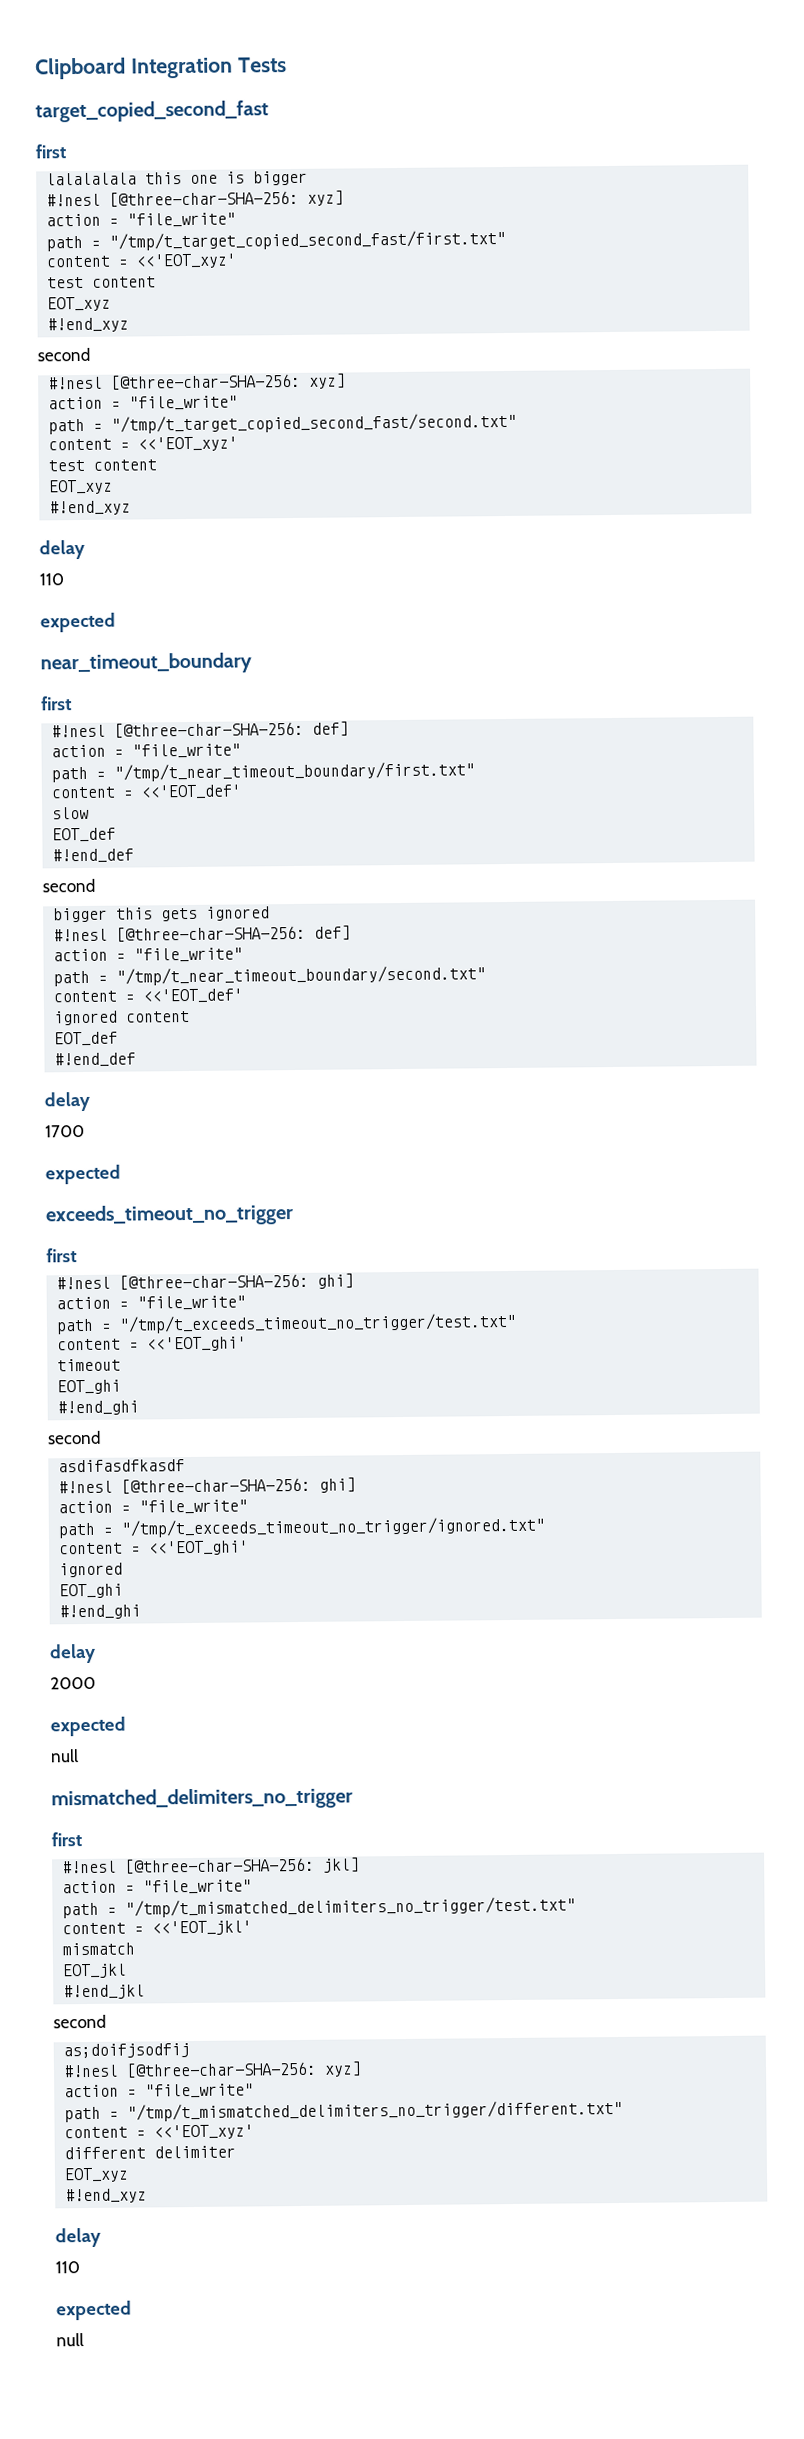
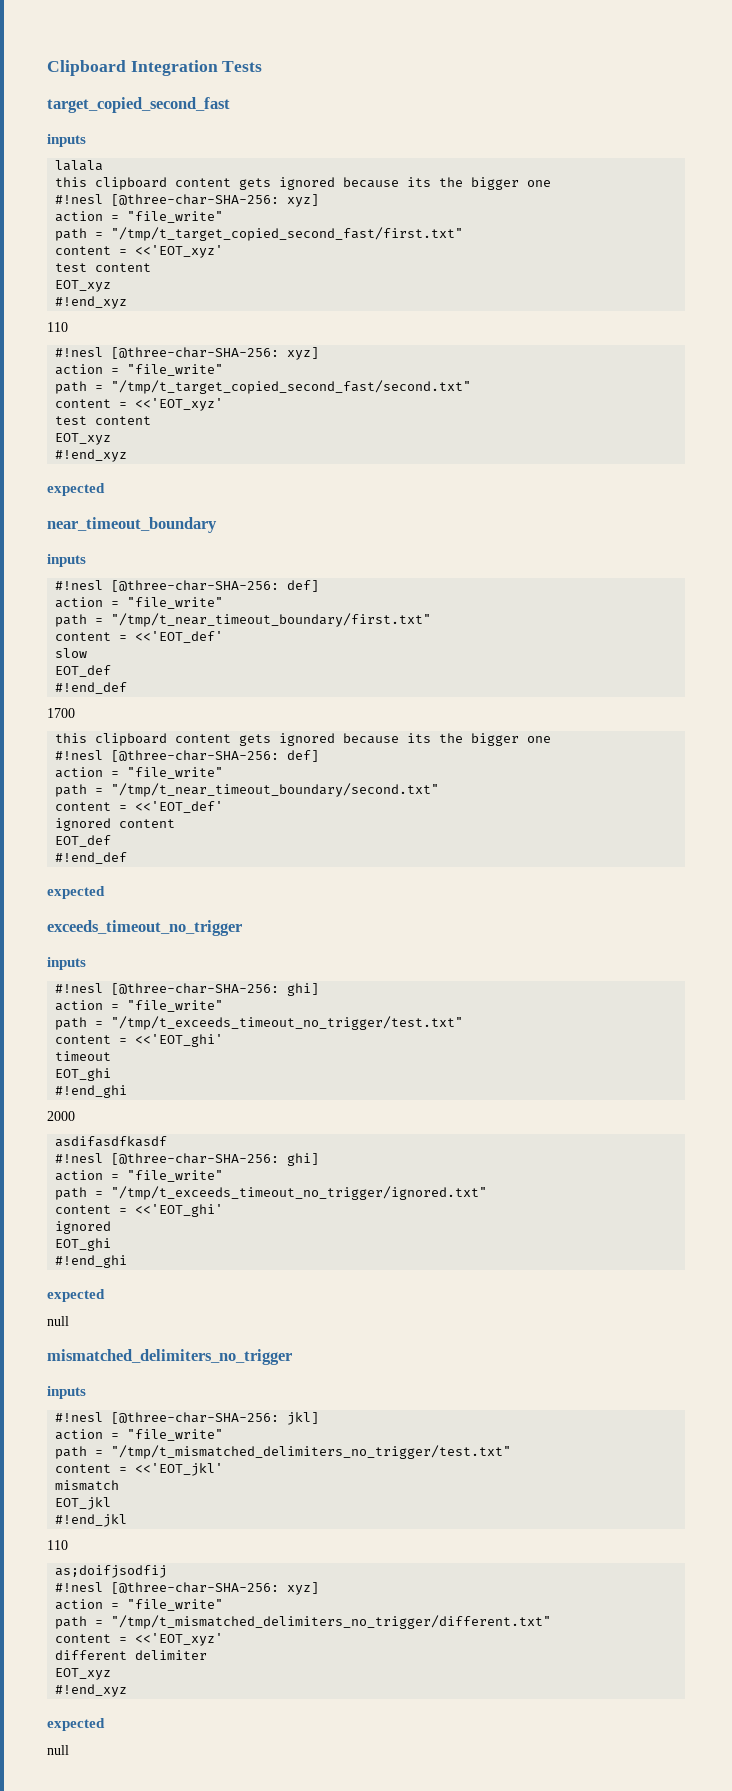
[35,144,66,159] [46,170,309,186] first // lalalalala this one is bigger -> [47,134,86,147] [55,160,104,171] [55,177,552,190] inputs // lalala // this clipboard content gets ignored because its the bigger one
[37,347,90,362] second -> [47,322,68,332] 110
[39,539,85,560] [39,573,65,586] // delay // 110 -> (128, 455) none
[41,696,72,711] first -> [47,554,86,567] inputs
[42,878,95,893] [53,906,271,923] second // bigger this gets ignored -> [47,708,75,718] [55,733,552,746] 1700 // this clipboard content gets ignored because its the bigger one
[44,1091,90,1112] [45,1124,85,1138] // delay // 1700 -> (128, 858) none
[46,1248,77,1263] first -> [47,957,86,970] inputs
[47,1430,101,1445] second -> [47,1111,75,1121] 2000
[49,1643,96,1664] [50,1676,96,1690] // delay // 2000 -> (128, 1261) none
[51,1832,82,1847] first -> [47,1386,86,1399] inputs
[53,2014,106,2029] second -> [47,1540,68,1550] 110
[55,2227,101,2248] [55,2261,80,2274] // delay // 110 -> (128, 1690) none

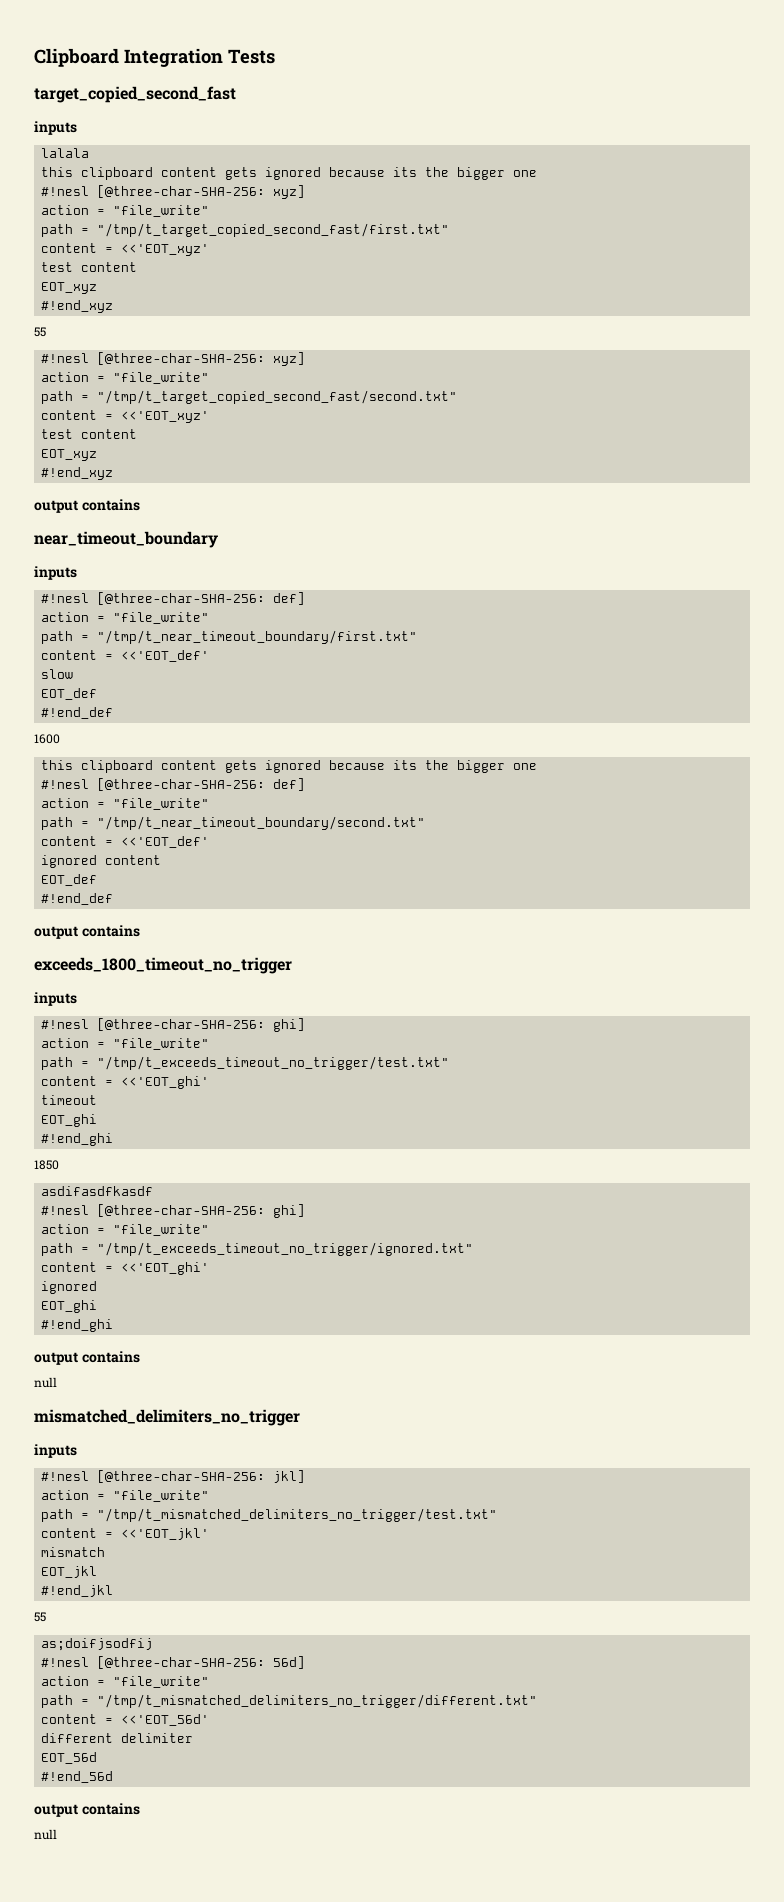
[47,322,68,332] 110 -> [34,327,46,337] 55
[47,483,105,496] expected -> [34,499,140,513] output contains
[47,708,75,718] 1700 -> [34,734,60,744] 1600
[47,886,105,899] [47,920,242,936] expected // exceeds_timeout_no_trigger -> [34,925,140,939] [34,957,292,974] output contains // exceeds_1800_timeout_no_trigger
[47,1111,75,1121] 2000 -> [34,1160,59,1170] 1850
[47,1289,105,1302] expected -> [34,1351,140,1365] output contains
[47,1540,68,1550] 110 -> [34,1612,46,1622] 55
[287,1582,320,1595] xyz] -> [273,1656,306,1669] 56d]
[135,1633,224,1646] <<'EOT_xyz' -> [121,1714,210,1726] <<'EOT_56d'
[55,1668,112,1680] [55,1684,128,1697] [47,1718,105,1731] EOT_xyz // #!end_xyz // expected -> [41,1752,98,1764] [41,1771,114,1783] [34,1803,140,1817] EOT_56d // #!end_56d // output contains

